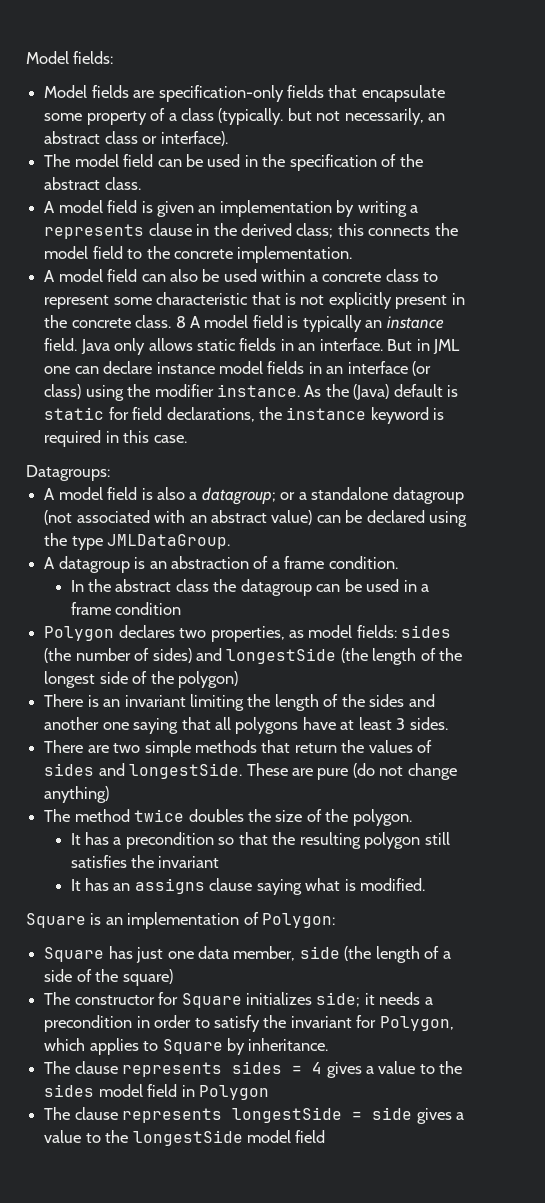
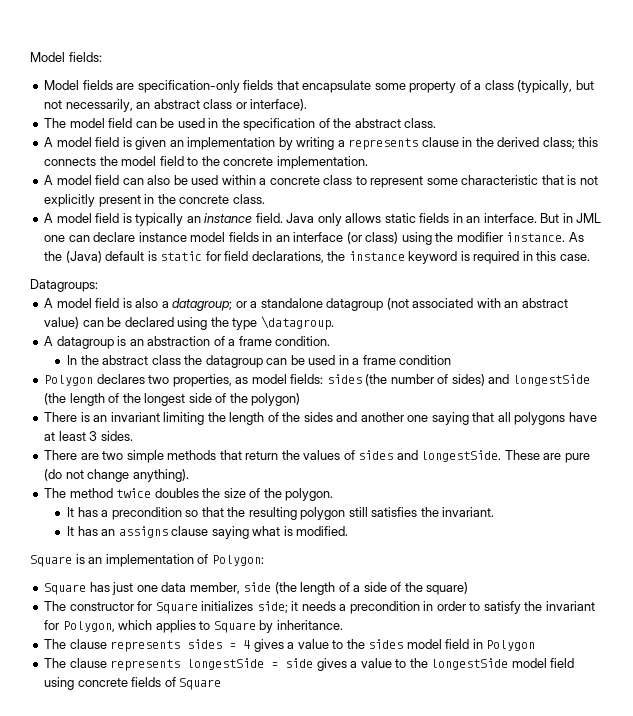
[218,108,284,125] (typically. -> [517,80,573,93] (typically,
[175,316,186,328] 8 -> (265, 199) //
[107,534,231,549] JMLDataGroup. -> [260,316,334,330] \datagroup.
[44,786,110,803] anything) -> [132,469,189,482] anything).
[158,856,220,868] invariant -> [442,507,495,517] invariant.
(326, 1136) none -> [44,677,222,690] using concrete fields of Square

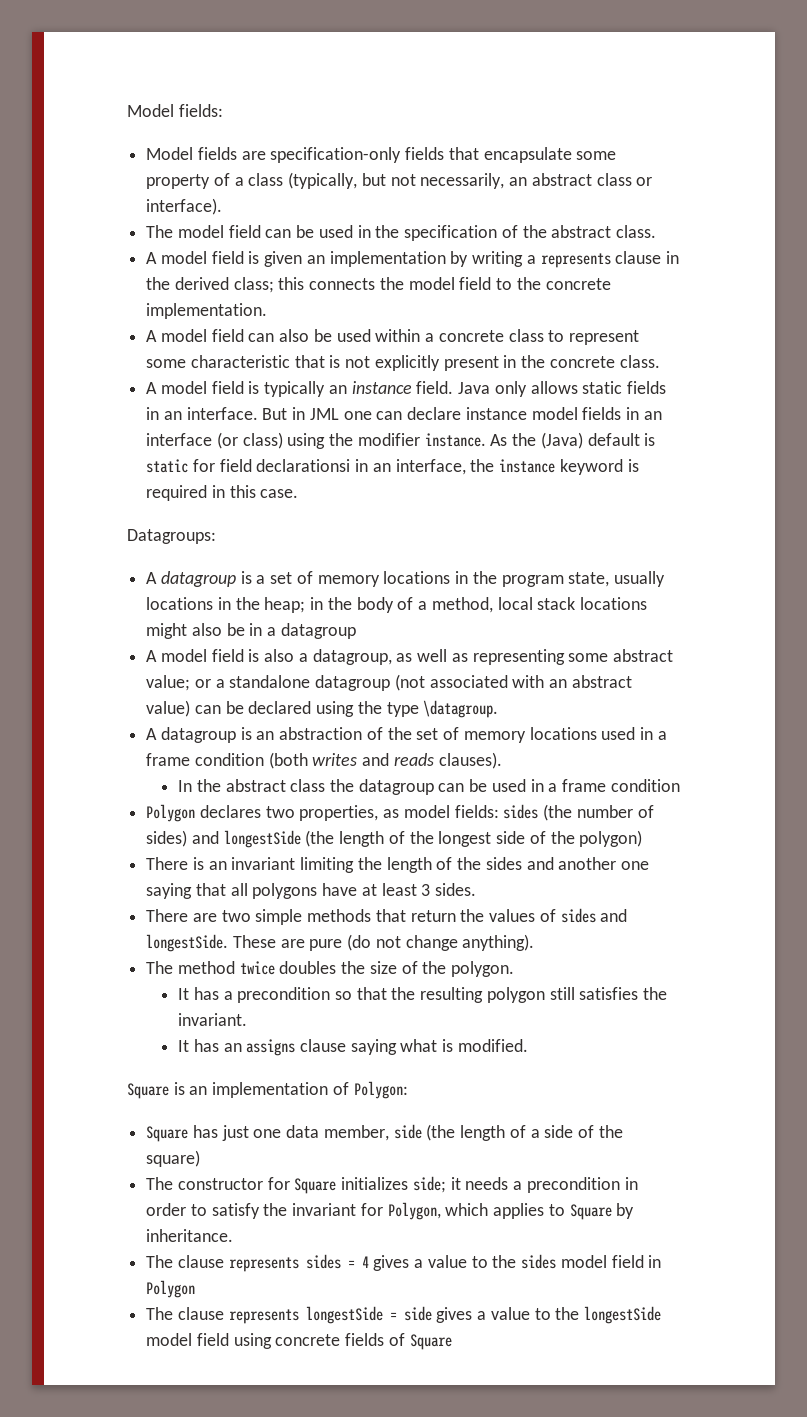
[251,251,324,263] declarations, -> [256,459,466,475] declarationsi in an interface,
(98, 285) none -> [146,571,665,587] [146,597,647,613] [146,623,356,639] // A datagroup is a set of memory locations in the program state, usually locations in the heap; in the body of a method, local stack locations might also be in a datagroup
[172,298,233,311] datagroup; -> [312,649,673,665] [146,675,191,691] datagroup, as well as representing some abstract value;
[228,336,331,346] a frame condition. -> [387,727,667,743] [146,752,502,769] the set of memory locations used in a frame condition (both writes and reads clauses).

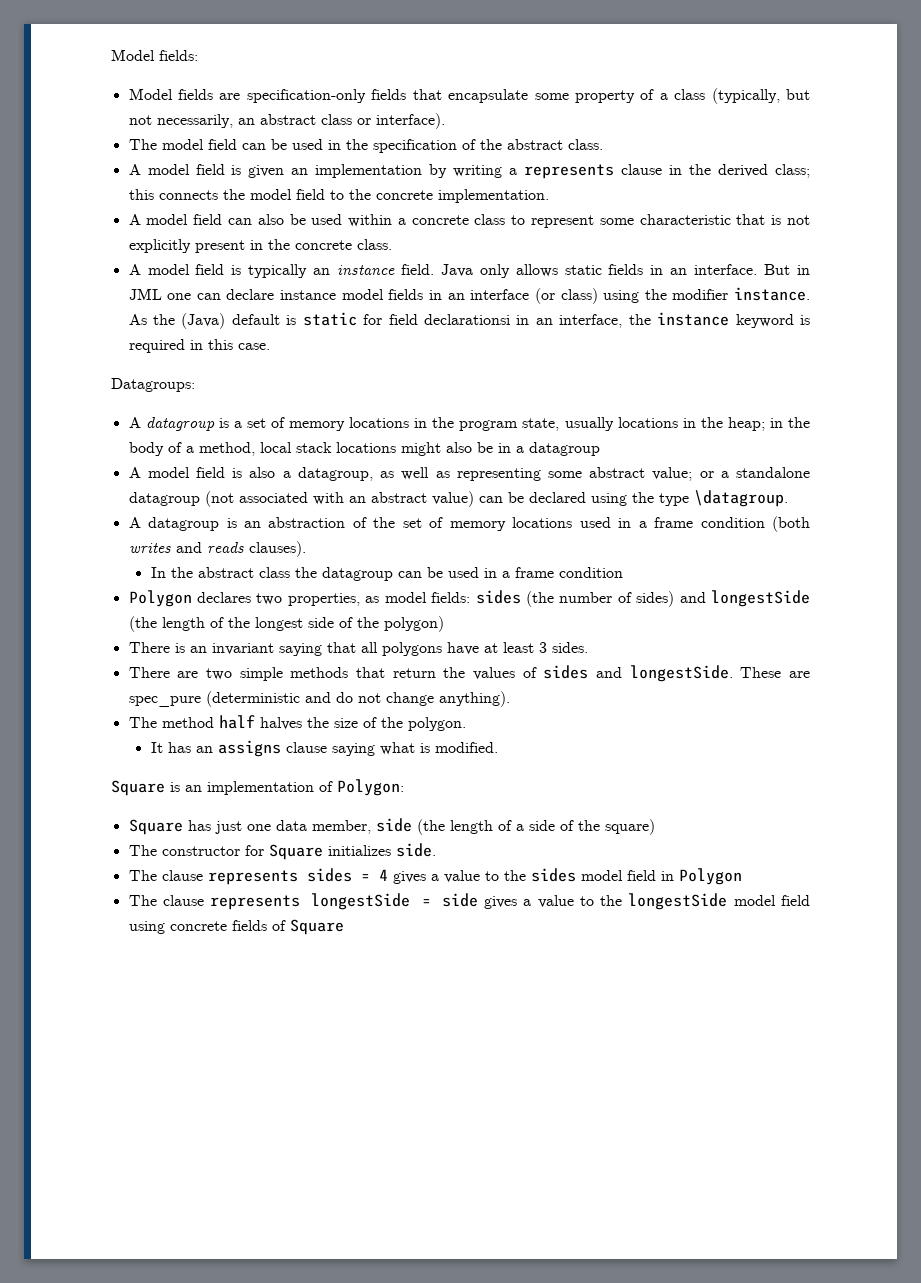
[300,857,649,873] limiting the length of the sides and another one -> (274, 649) none
[309,934,372,951] pure (do -> [128,691,353,707] spec_pure (deterministic and do
[239,961,337,975] twice doubles -> [218,715,302,730] half halves
[178,987,668,1003] [178,1013,248,1026] // It has a precondition so that the resulting polygon still satisfies the invariant. -> (466, 724) none
[412,1176,638,1193] [146,1202,635,1220] [146,1229,234,1242] side; it needs a precondition in order to satisfy the invariant for Polygon, which applies to Square by inheritance. -> [395,843,436,857] side.

